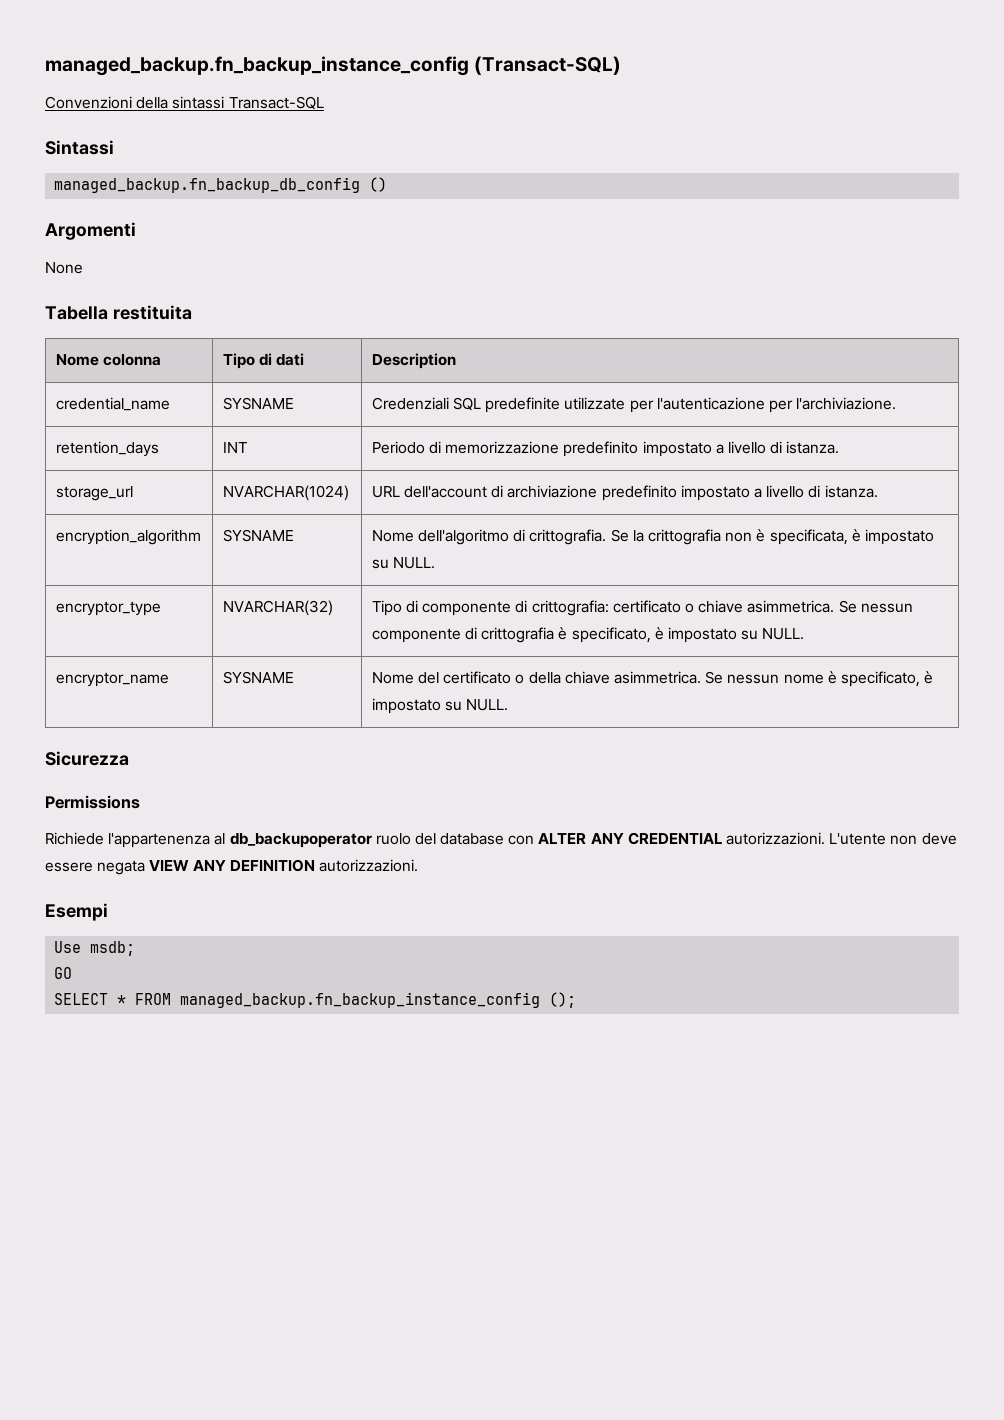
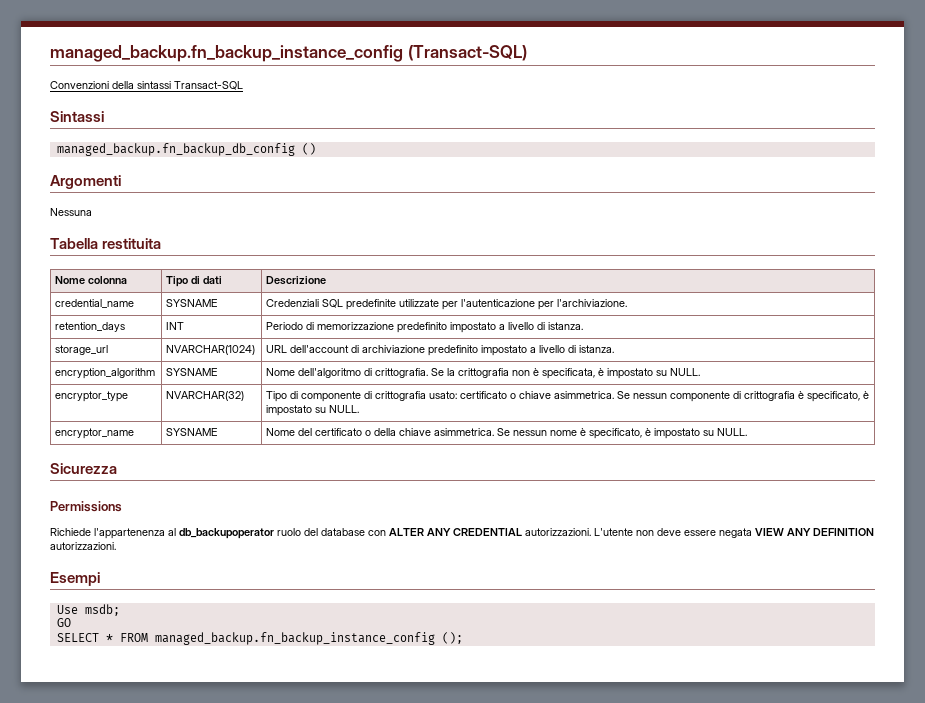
[45,262,83,274] // None -> [50,208,92,216] // Nessuna
[371,353,456,369] Description -> [266,276,327,285] Descrizione
[531,600,609,616] crittografia: -> [375,391,458,401] crittografia usato:

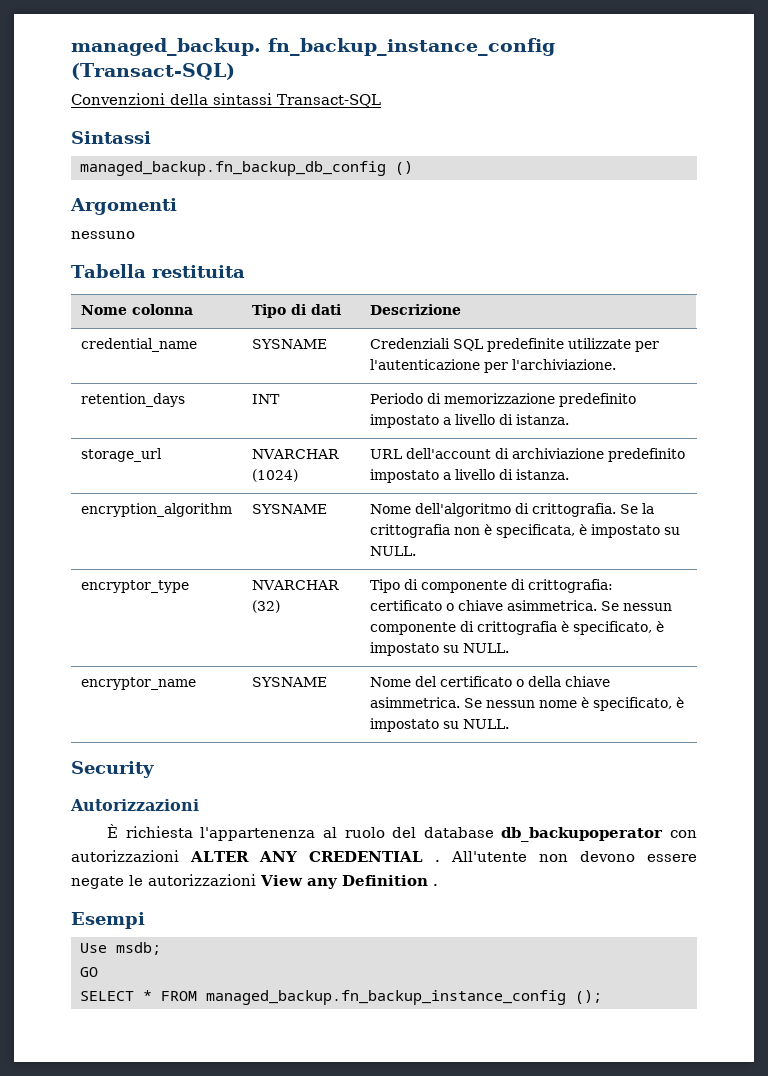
[50,45,403,62] managed_backup.fn_backup_instance_config -> [71,38,555,56] managed_backup. fn_backup_instance_config
[50,208,92,216] Nessuna -> [71,231,135,239] nessuno
[166,345,256,355] NVARCHAR(1024) -> [251,449,339,459] [251,469,298,482] NVARCHAR (1024)
[166,391,245,401] NVARCHAR(32) -> [251,580,339,590] [251,600,280,613] NVARCHAR (32)
[375,391,458,401] crittografia usato: -> [527,579,613,593] crittografia:
[50,463,117,474] [50,501,122,512] [50,528,91,536] Sicurezza // Permissions // Richiede -> [71,761,154,778] [70,799,199,811] [107,824,193,838] Security // Autorizzazioni // È richiesta
[179,528,274,539] db_backupoperator -> (338, 832) none
[368,528,874,538] [50,542,116,550] con ALTER ANY CREDENTIAL autorizzazioni. L'utente non deve essere negata VIEW ANY DEFINITION autorizzazioni. -> [501,827,697,842] [71,850,697,862] [71,874,438,889] db_backupoperator con autorizzazioni ALTER ANY CREDENTIAL . All'utente non devono essere negate le autorizzazioni View any Definition .

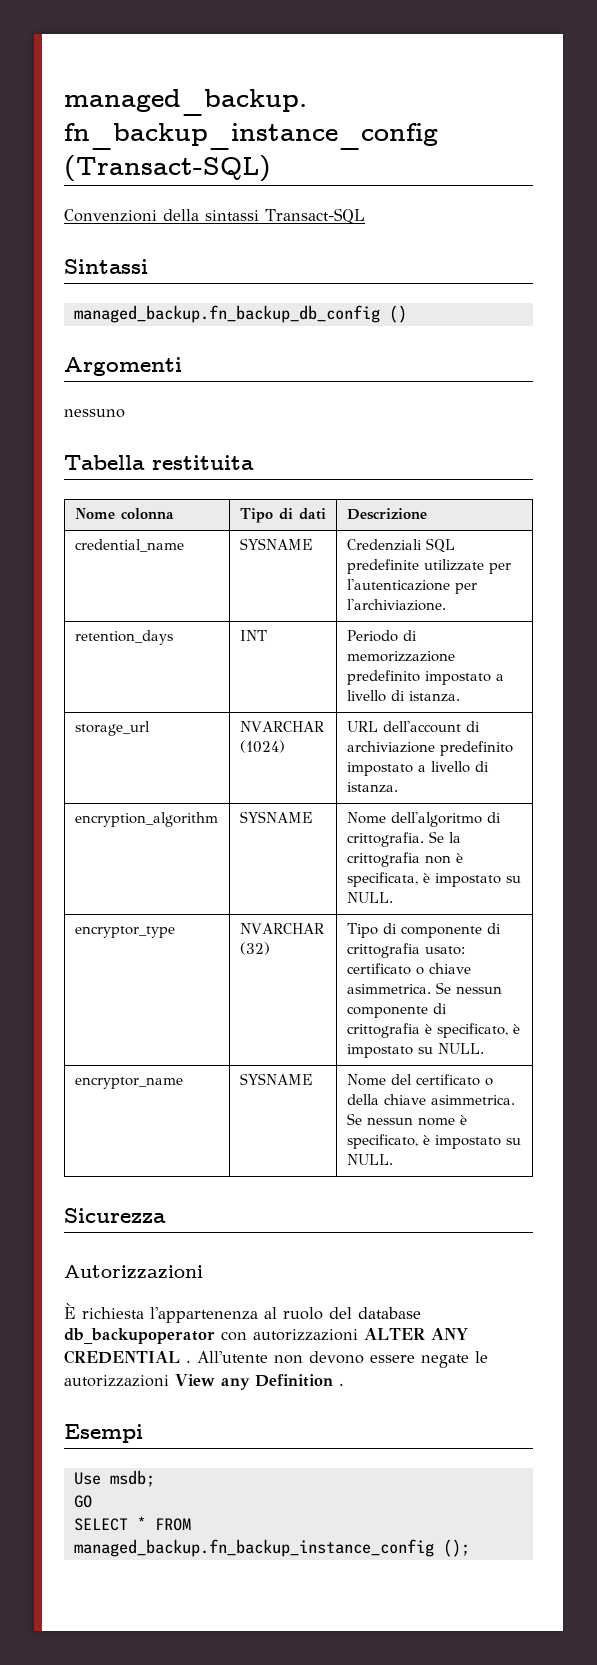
[527,579,613,593] crittografia: -> [346,943,465,958] crittografia usato:
[71,761,154,778] Security -> [64,1208,166,1223] Sicurezza

